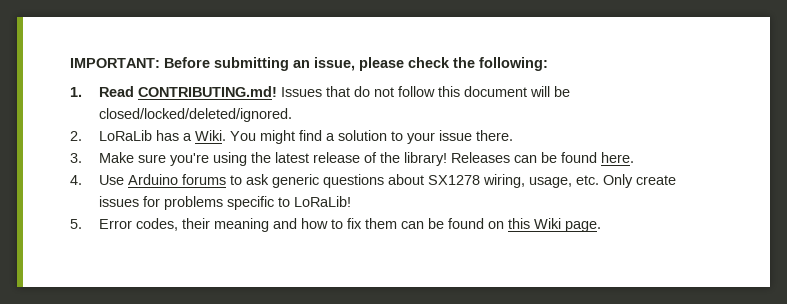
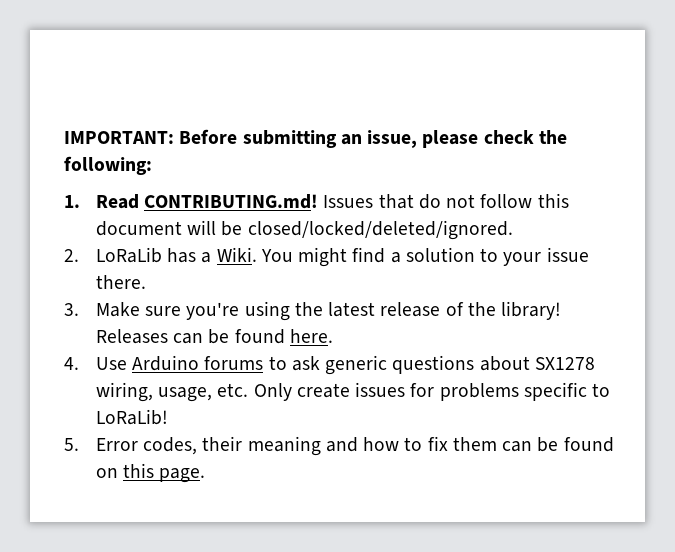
[533,218,561,229] Wiki -> (155, 470) none

